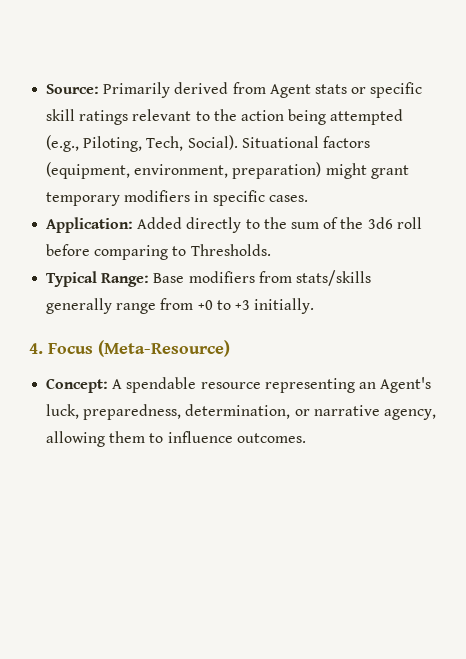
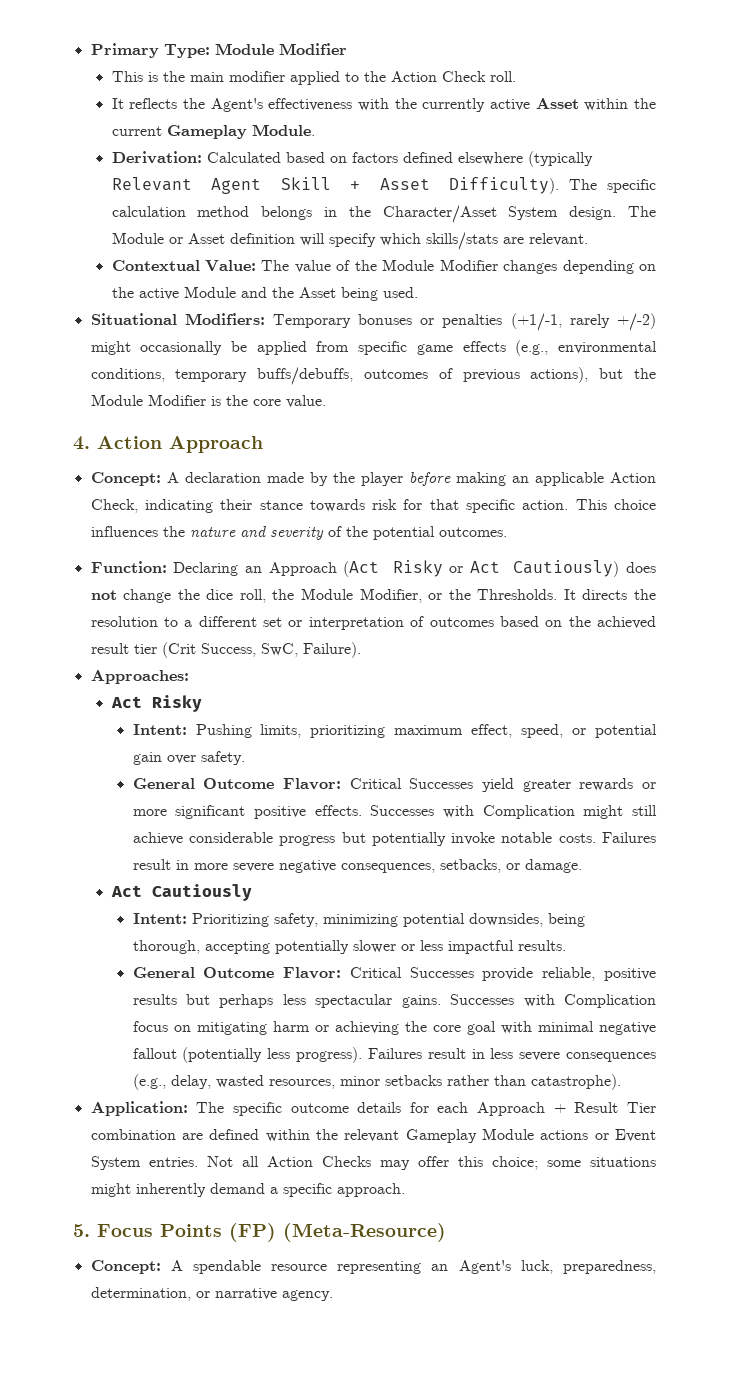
[46,82,423,98] [46,109,404,125] [46,135,370,152] [46,162,409,179] [46,190,308,206] [46,217,422,233] [46,244,271,260] [46,270,371,287] [46,298,315,314] [29,343,93,354] Source: Primarily derived from Agent stats or specific skill ratings relevant to the action being attempted (e.g., Piloting, Tech, Social). Situational factors (equipment, environment, preparation) might grant temporary modifiers in specific cases. // Application: Added directly to the sum of the 3d6 roll before comparing to Thresholds. // Typical Range: Base modifiers from stats/skills generally range from +0 to +3 initially. // 4. Focus -> [90,43,347,58] [111,71,516,85] [111,98,656,112] [111,124,315,139] [111,151,593,167] [111,177,656,194] [111,205,656,223] [111,232,588,250] [111,259,656,274] [111,286,418,301] [90,313,656,331] [90,340,657,356] [90,367,656,385] [90,394,326,408] [73,436,263,453] [90,472,656,486] [90,499,656,513] [90,526,507,540] [90,560,656,577] [90,588,657,603] [90,616,657,630] [90,642,361,658] [90,670,189,684] [110,695,202,712] [132,724,658,738] [132,751,245,765] [132,778,657,792] [132,805,658,819] [132,832,657,846] [132,859,582,873] [110,884,252,901] [132,913,585,927] [132,940,566,954] [132,967,656,981] [132,994,657,1008] [132,1021,656,1035] [132,1047,656,1063] [132,1074,621,1090] [90,1101,656,1116] [90,1128,656,1143] [90,1156,657,1170] [90,1183,405,1197] [73,1223,276,1242] Primary Type: Module Modifier // This is the main modifier applied to the Action Check roll. // It reflects the Agent's effectiveness with the currently active Asset within the current Gameplay Module. // Derivation: Calculated based on factors defined elsewhere (typically Relevant Agent Skill + Asset Difficulty). The specific calculation method belongs in the Character/Asset System design. The Module or Asset definition will specify which skills/stats are relevant. // Contextual Value: The value of the Module Modifier changes depending on the active Module and the Asset being used. // Situational Modifiers: Temporary bonuses or penalties (+1/-1, rarely +/-2) might occasionally be applied from specific game effects (e.g., environmental conditions, temporary buffs/debuffs, outcomes of previous actions), but the Module Modifier is the core value. // 4. Action Approach // Concept: A declaration made by the player before making an applicable Action Check, indicating their stance towards risk for that specific action. This choice influences the nature and severity of the potential outcomes. // Function: Declaring an Approach (Act Risky or Act Cautiously) does not change the dice roll, the Module Modifier, or the Thresholds. It directs the resolution to a different set or interpretation of outcomes based on the achieved result tier (Crit Success, SwC, Failure). // Approaches: // Act Risky // Intent: Pushing limits, prioritizing maximum effect, speed, or potential gain over safety. // General Outcome Flavor: Critical Successes yield greater rewards or more significant positive effects. Successes with Complication might still achieve considerable progress but potentially invoke notable costs. Failures result in more severe negative consequences, setbacks, or damage. // Act Cautiously // Intent: Prioritizing safety, minimizing potential downsides, being thorough, accepting potentially slower or less impactful results. // General Outcome Flavor: Critical Successes provide reliable, positive results but perhaps less spectacular gains. Successes with Complication focus on mitigating harm or achieving the core goal with minimal negative fallout (potentially less progress). Failures result in less severe consequences (e.g., delay, wasted resources, minor setbacks rather than catastrophe). // Application: The specific outcome details for each Approach + Result Tier combination are defined within the relevant Gameplay Module actions or Event System entries. Not all Action Checks may offer this choice; some situations might inherently demand a specific approach. // 5. Focus Points (FP)
[383,409,436,420] [46,431,306,447] agency, allowing them to influence outcomes. -> [281,1290,333,1301] agency.

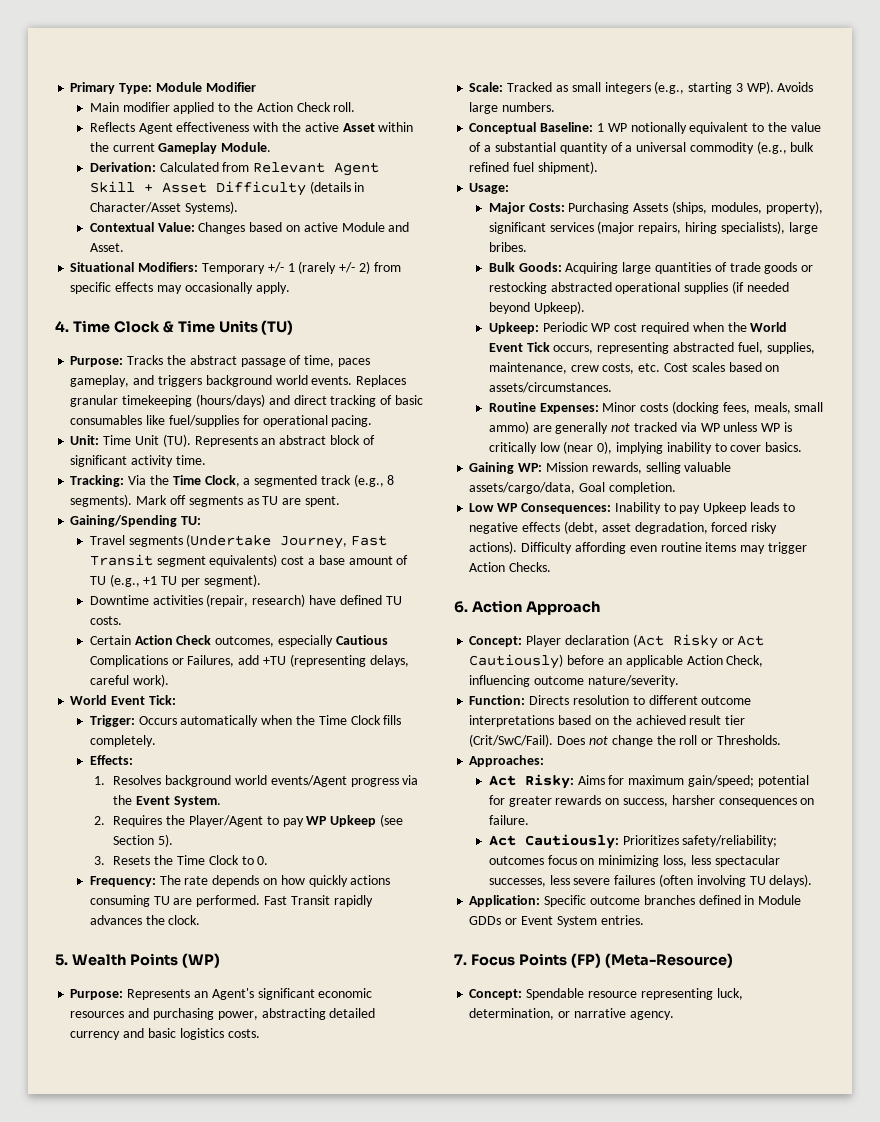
[111,71,224,82] This is the main -> [89,102,119,112] Main
[111,98,263,112] It reflects the Agent's -> [89,122,173,134] Reflects Agent
[422,98,486,112] currently -> (301, 127) none
[285,151,593,167] based on factors defined elsewhere (typically -> [222,162,250,172] from
[449,177,656,194] [111,205,656,223] [111,232,588,250] [111,259,656,274] [111,286,418,301] [90,313,656,331] [90,340,657,356] [90,367,656,385] [90,394,326,408] [73,436,263,453] [90,472,656,486] [90,499,656,513] [90,526,507,540] [90,561,337,576] Difficulty). The specific calculation method belongs in the Character/Asset System design. The Module or Asset definition will specify which skills/stats are relevant. // Contextual Value: The value of the Module Modifier changes depending on the active Module and the Asset being used. // Situational Modifiers: Temporary bonuses or penalties (+1/-1, rarely +/-2) might occasionally be applied from specific game effects (e.g., environmental conditions, temporary buffs/debuffs, outcomes of previous actions), but the Module Modifier is the core value. // 4. Action Approach // Concept: A declaration made by the player before making an applicable Action Check, indicating their stance towards risk for that specific action. This choice influences the nature and severity of the potential outcomes. // Function: Declaring an Approach -> [215,181,365,196] [89,201,238,214] [89,222,410,234] [89,243,124,252] [70,261,401,274] [70,282,290,294] [55,320,294,335] [70,355,370,367] [70,375,407,387] [70,394,423,407] [70,415,373,427] [70,434,375,447] [70,455,206,467] [70,474,395,487] [70,494,340,507] [70,515,202,527] [89,534,388,549] [89,554,409,567] [89,574,261,587] [89,594,402,607] [89,616,122,625] [89,635,388,647] [89,654,409,667] [89,674,169,687] [70,695,176,705] [89,715,402,727] [89,735,156,747] [89,755,133,765] [93,775,419,787] [113,795,221,807] [93,814,403,827] [113,834,174,847] [93,855,269,865] [89,875,391,887] [89,895,373,907] [89,915,201,925] [55,953,220,968] [70,988,373,1000] [70,1008,376,1020] [70,1028,260,1040] [469,81,814,94] [469,102,556,114] [469,122,821,134] [469,141,815,154] [469,161,598,174] [469,183,510,194] [488,201,823,214] [488,221,818,234] [488,242,527,252] [488,262,814,274] [488,281,789,294] [488,301,585,314] [488,322,788,334] [488,342,815,354] [488,362,780,374] [488,382,612,393] [488,401,824,414] [488,421,792,434] [488,441,803,454] [469,462,732,474] [469,482,676,494] [469,502,795,514] [469,521,778,534] [469,541,807,554] [469,562,552,572] [454,600,600,615] [469,635,629,647] Difficulty (details in Character/Asset Systems). // Contextual Value: Changes based on active Module and Asset. // Situational Modifiers: Temporary +/- 1 (rarely +/- 2) from specific effects may occasionally apply. // 4. Time Clock & Time Units (TU) // Purpose: Tracks the abstract passage of time, paces gameplay, and triggers background world events. Replaces granular timekeeping (hours/days) and direct tracking of basic consumables like fuel/supplies for operational pacing. // Unit: Time Unit (TU). Represents an abstract block of significant activity time. // Tracking: Via the Time Clock, a segmented track (e.g., 8 segments). Mark off segments as TU are spent. // Gaining/Spending TU: // Travel segments (Undertake Journey, Fast Transit segment equivalents) cost a base amount of TU (e.g., +1 TU per segment). // Downtime activities (repair, research) have defined TU costs. // Certain Action Check outcomes, especially Cautious Complications or Failures, add +TU (representing delays, careful work). // World Event Tick: // Trigger: Occurs automatically when the Time Clock fills completely. // Effects: // 1. Resolves background world events/Agent progress via the Event System. // 2. Requires the Player/Agent to pay WP Upkeep (see Section 5). // 3. Resets the Time Clock to 0. // Frequency: The rate depends on how quickly actions consuming TU are performed. Fast Transit rapidly advances the clock. // 5. Wealth Points (WP) // Purpose: Represents an Agent's significant economic resources and purchasing power, abstracting detailed currency and basic logistics costs. // Scale: Tracked as small integers (e.g., starting 3 WP). Avoids large numbers. // Conceptual Baseline: 1 WP notionally equivalent to the value of a substantial quantity of a universal commodity (e.g., bulk refined fuel shipment). // Usage: // Major Costs: Purchasing Assets (ships, modules, property), significant services (major repairs, hiring specialists), large bribes. // Bulk Goods: Acquiring large quantities of trade goods or restocking abstracted operational supplies (if needed beyond Upkeep). // Upkeep: Periodic WP cost required when the World Event Tick occurs, representing abstracted fuel, supplies, maintenance, crew costs, etc. Cost scales based on assets/circumstances. // Routine Expenses: Minor costs (docking fees, meals, small ammo) are generally not tracked via WP unless WP is critically low (near 0), implying inability to cover basics. // Gaining WP: Mission rewards, selling valuable assets/cargo/data, Goal completion. // Low WP Consequences: Inability to pay Upkeep leads to negative effects (debt, asset degradation, forced risky actions). Difficulty affording even routine items may trigger Action Checks. // 6. Action Approach // Concept: Player declaration
[625,562,656,573] [90,588,657,603] [90,616,494,630] does not change the dice roll, the Module Modifier, or the Thresholds. It directs the resolution to a different set or interpretation of outcomes -> [567,655,764,667] [469,675,679,687] [469,695,752,705] [469,715,555,727] before an applicable Action Check, influencing outcome nature/severity. // Function: Directs resolution to different outcome interpretations
[161,642,361,658] [90,670,189,684] [110,695,202,712] [132,724,658,738] [132,751,245,765] [132,778,657,792] [132,805,658,819] [132,832,657,846] [132,859,582,873] [110,884,252,901] [132,913,585,927] [132,940,566,954] [132,967,656,981] [132,994,657,1008] [132,1021,656,1035] [132,1047,656,1063] [132,1074,621,1090] [90,1101,656,1116] [90,1128,656,1143] [90,1156,657,1170] [90,1183,405,1197] [73,1224,90,1237] (Crit Success, SwC, Failure). // Approaches: // Act Risky // Intent: Pushing limits, prioritizing maximum effect, speed, or potential gain over safety. // General Outcome Flavor: Critical Successes yield greater rewards or more significant positive effects. Successes with Complication might still achieve considerable progress but potentially invoke notable costs. Failures result in more severe negative consequences, setbacks, or damage. // Act Cautiously // Intent: Prioritizing safety, minimizing potential downsides, being thorough, accepting potentially slower or less impactful results. // General Outcome Flavor: Critical Successes provide reliable, positive results but perhaps less spectacular gains. Successes with Complication focus on mitigating harm or achieving the core goal with minimal negative fallout (potentially less progress). Failures result in less severe consequences (e.g., delay, wasted resources, minor setbacks rather than catastrophe). // Application: The specific outcome details for each Approach + Result Tier combination are defined within the relevant Gameplay Module actions or Event System entries. Not all Action Checks may offer this choice; some situations might inherently demand a specific approach. // 5. -> [469,734,781,747] [469,755,545,767] [488,774,809,789] [488,795,815,807] [488,815,529,825] [488,834,778,849] [488,855,780,867] [488,874,813,887] [469,895,802,907] [469,915,644,927] [454,954,467,965] (Crit/SwC/Fail). Does not change the roll or Thresholds. // Approaches: // Act Risky: Aims for maximum gain/speed; potential for greater rewards on success, harsher consequences on failure. // Act Cautiously: Prioritizes safety/reliability; outcomes focus on minimizing loss, less spectacular successes, less severe failures (often involving TU delays). // Application: Specific outcome branches defined in Module GDDs or Event System entries. // 7.
[170,1260,656,1274] A spendable resource representing an Agent's luck, preparedness, -> [526,988,743,1000] Spendable resource representing luck,

